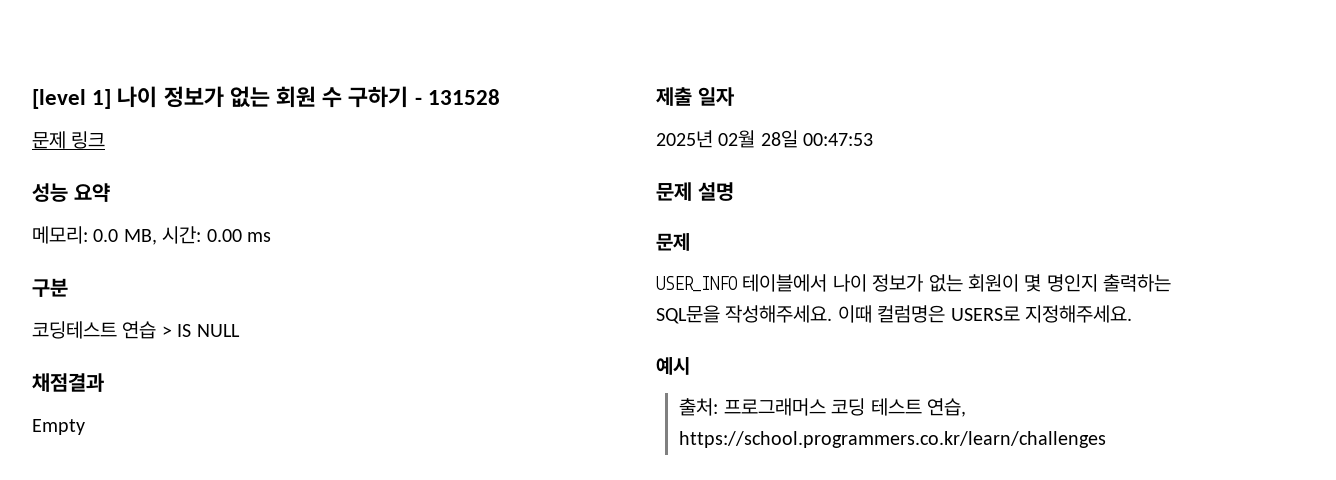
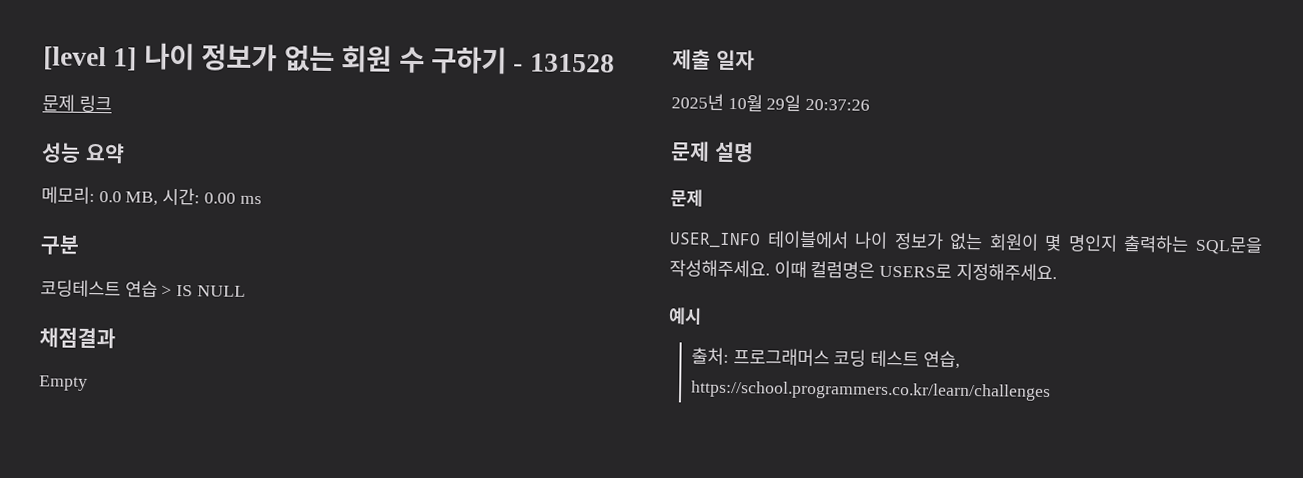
[718,130,874,148] 02월 28일 00:47:53 -> [727,93,871,112] 10월 29일 20:37:26

